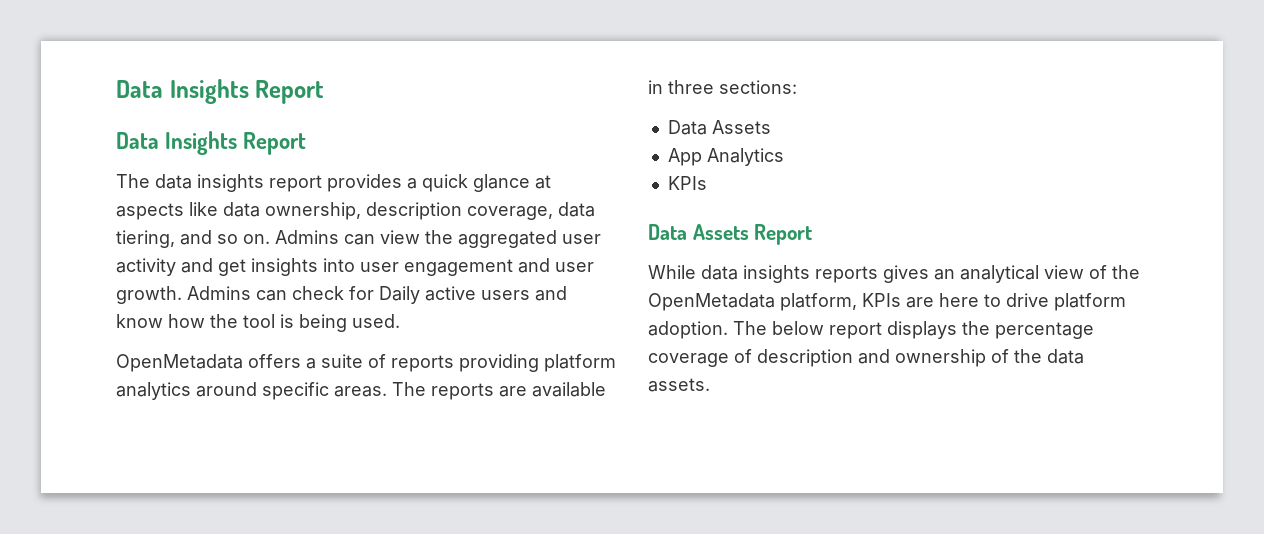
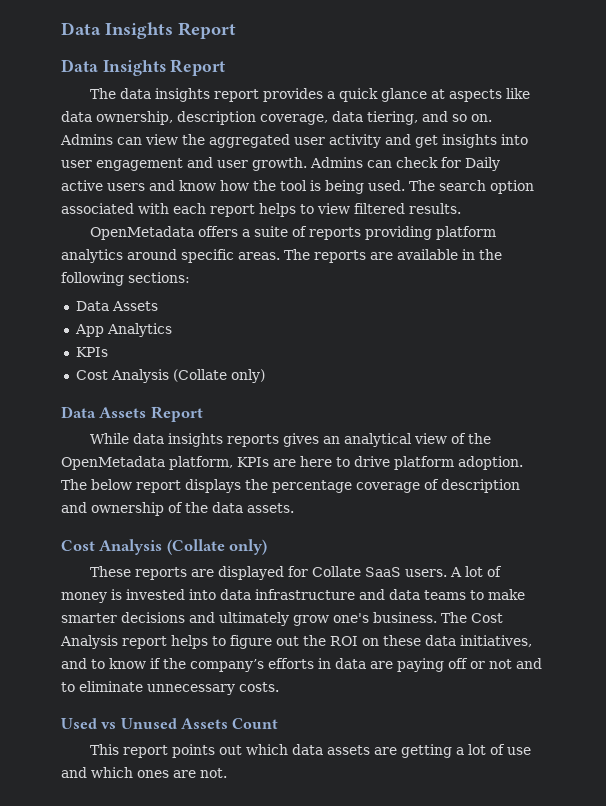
(400, 321) none -> [409,180,534,194] [61,203,461,217] The search option associated with each report helps to view filtered results.
[668,80,714,94] three -> [479,249,502,260] [61,272,124,286] the following
(707, 183) none -> [75,369,265,383] // Cost Analysis (Collate only)
(710, 385) none -> [61,539,268,555] [89,566,502,580] [61,589,525,603] [61,612,503,626] [60,635,532,649] [61,658,542,672] [61,681,279,695] [61,718,279,729] [89,744,531,758] [61,767,227,778] // Cost Analysis (Collate only) // These reports are displayed for Collate SaaS users. A lot of money is invested into data infrastructure and data teams to make smarter decisions and ultimately grow one's business. The Cost Analysis report helps to figure out the ROI on these data initiatives, and to know if the company’s efforts in data are paying off or not and to eliminate unnecessary costs. // Used vs Unused Assets Count // This report points out which data assets are getting a lot of use and which ones are not.

